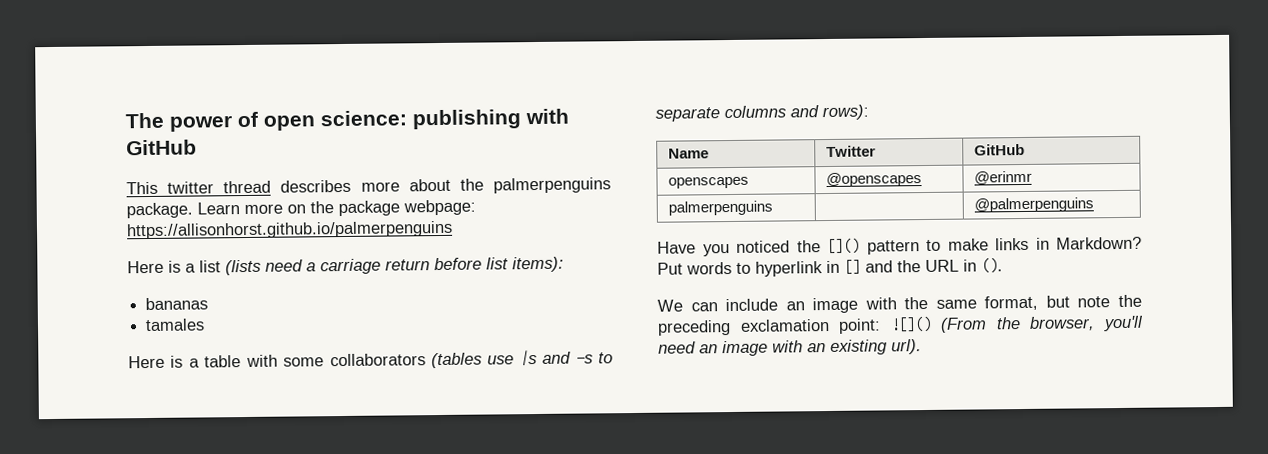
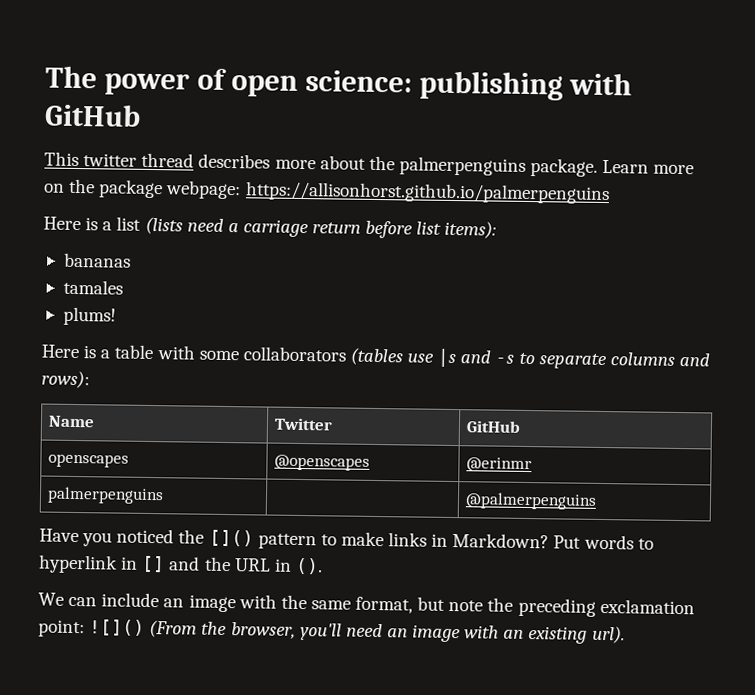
(206, 325) none -> [62,306,116,326] // plums!

